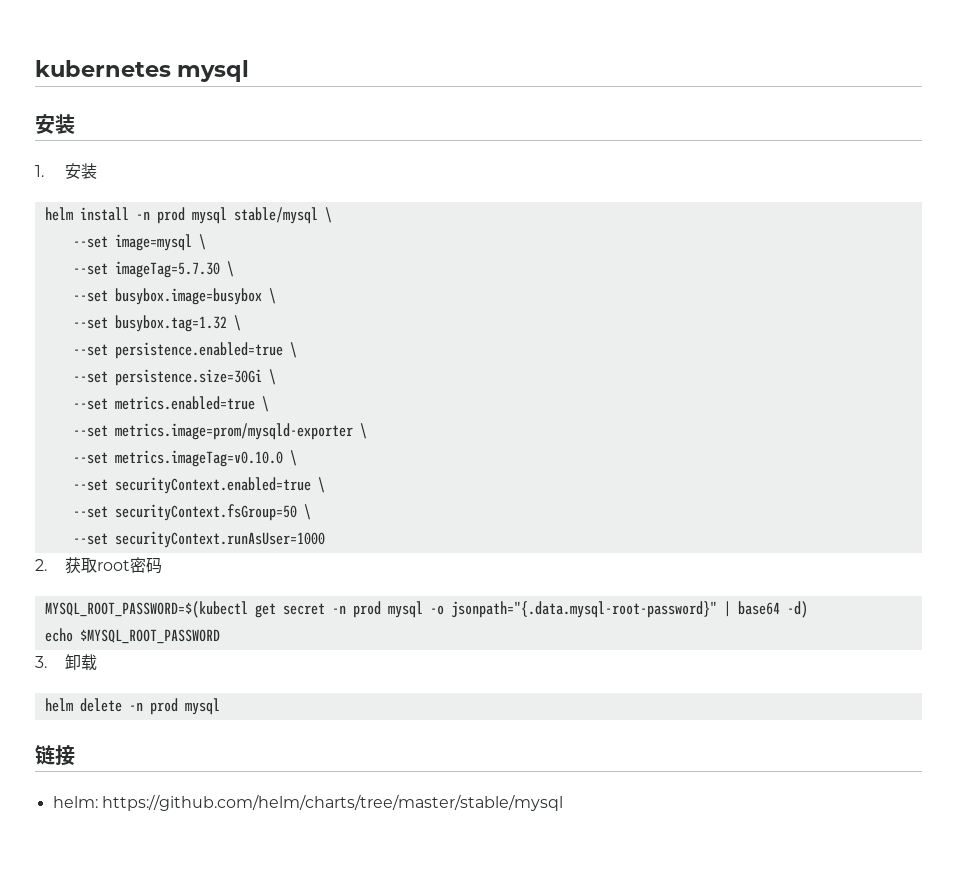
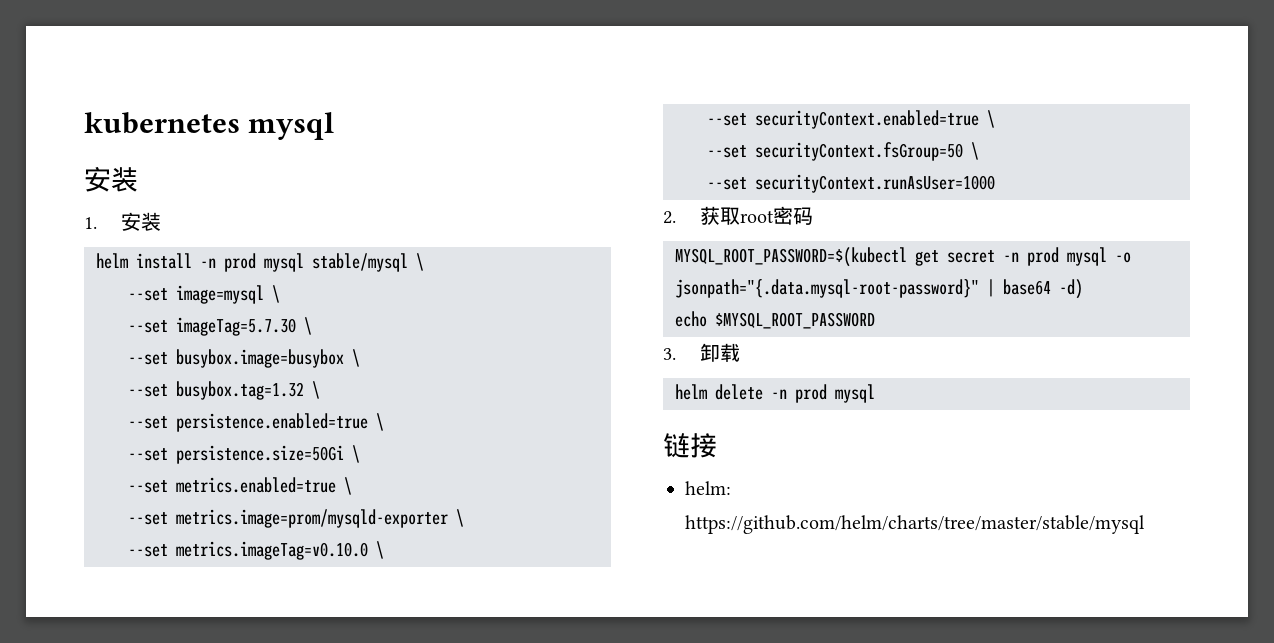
[114,369,262,386] persistence.size=30Gi -> [176,445,344,464] persistence.size=50Gi

